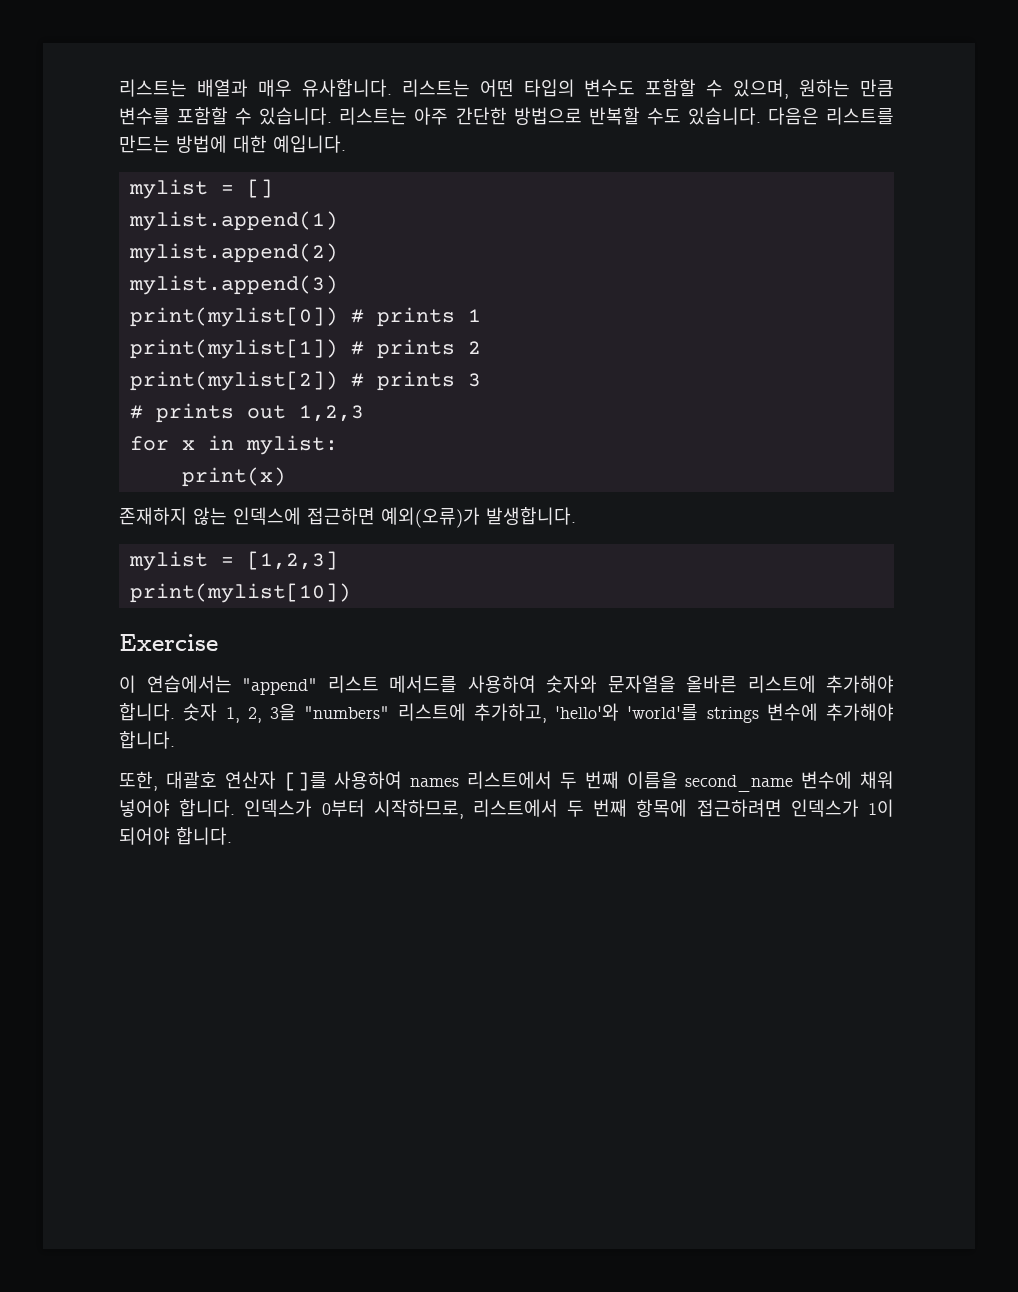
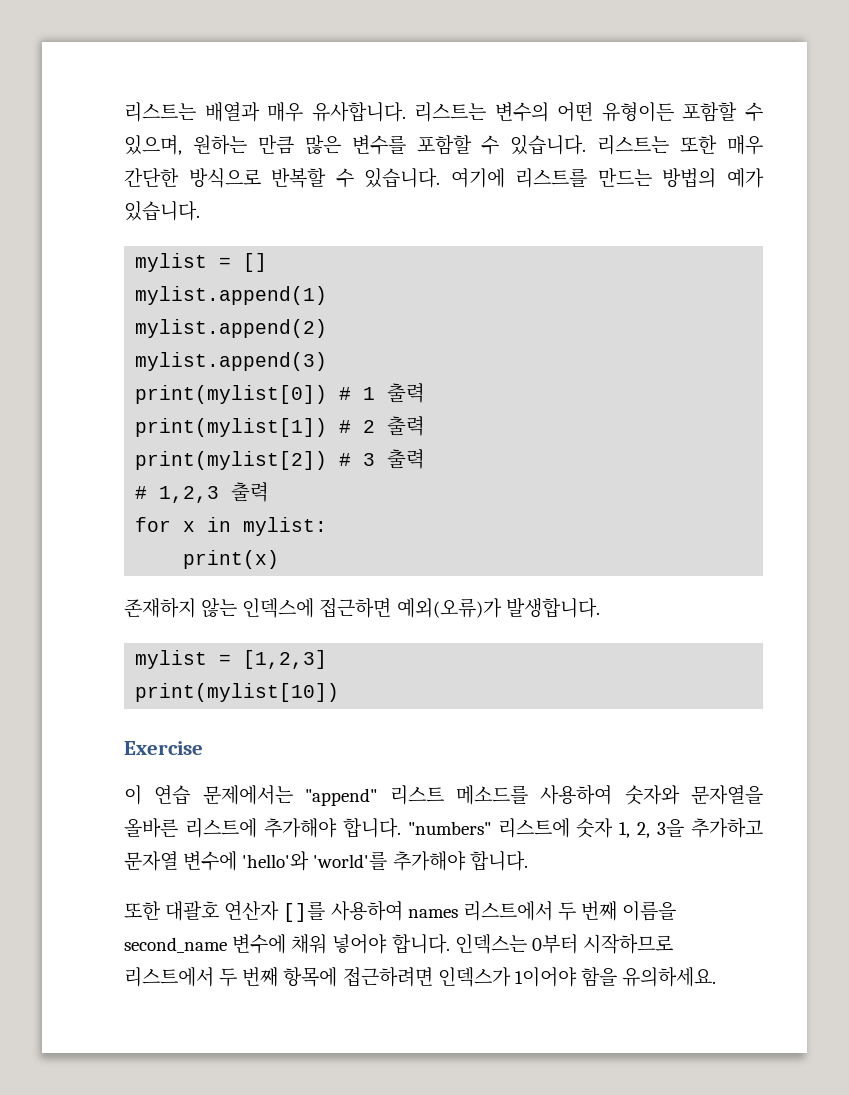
[479,79,636,97] 어떤 타입의 변수도 -> [494,102,674,122] 변수의 어떤 유형이든
(894, 88) none -> [304,135,341,154] 많은
[414,107,895,125] [119,135,346,153] 아주 간단한 방법으로 반복할 수도 있습니다. 다음은 리스트를 만드는 방법에 대한 예입니다. -> [680,135,763,155] [124,168,764,188] [124,201,200,221] 또한 매우 간단한 방식으로 반복할 수 있습니다. 여기에 리스트를 만드는 방법의 예가 있습니다.
[376,307,455,327] prints -> (352, 393) none
(481, 315) none -> [387,383,426,403] 출력
[376,339,455,359] prints -> (352, 426) none
(481, 347) none -> [387,416,426,436] 출력
[376,371,455,391] prints -> (352, 459) none
[129,403,286,423] // # prints out -> [387,449,426,469] [135,486,148,499] 출력 // #
(364, 413) none -> [231,482,270,502] 출력
[146,675,232,693] 연습에서는 -> [154,785,293,805] 연습 문제에서는
[389,675,457,693] 메서드를 -> [455,785,528,805] 메소드를
(175, 712) none -> [407,818,570,838] "numbers" 리스트에
[304,703,818,723] "numbers" 리스트에 추가하고, 'hello'와 'world'를 strings 변수에 -> [690,818,763,838] [124,851,388,871] 추가하고 문자열 변수에 'hello'와 'world'를
[119,771,158,791] 또한, -> [124,901,161,920] 또한
[244,799,464,819] 인덱스가 0부터 시작하므로, -> [454,934,673,954] 인덱스는 0부터 시작하므로
[867,799,894,817] [119,827,232,845] 1이 되어야 합니다. -> [514,967,717,987] 1이어야 함을 유의하세요.

